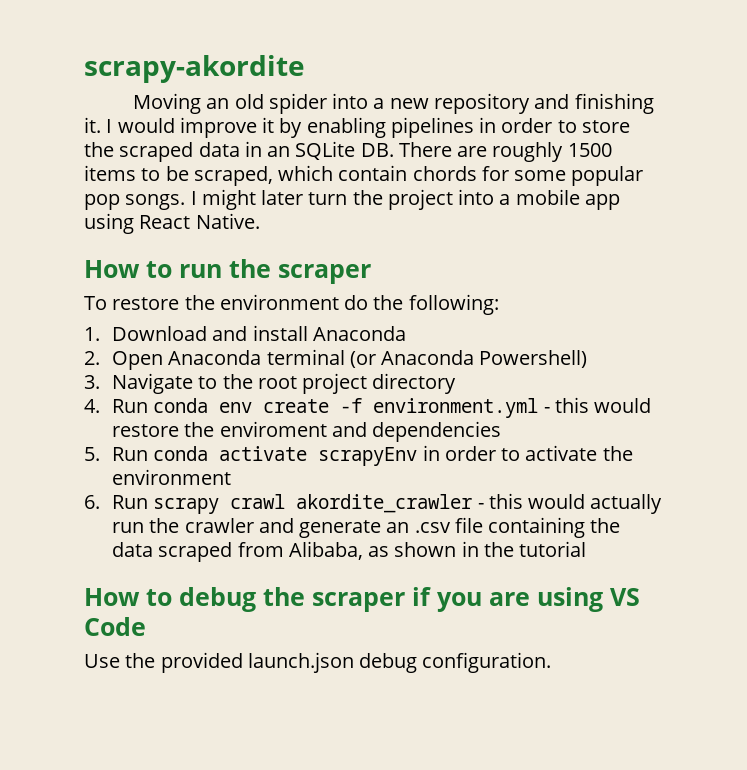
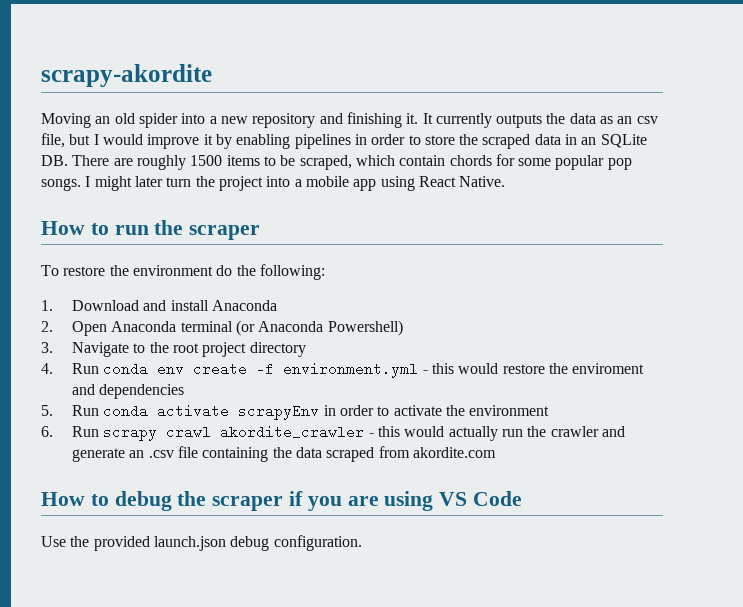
(101, 125) none -> [422,113,658,128] [41,133,91,148] It currently outputs the data as an csv file, but
[288,541,587,560] Alibaba, as shown in the tutorial -> [412,447,496,458] akordite.com

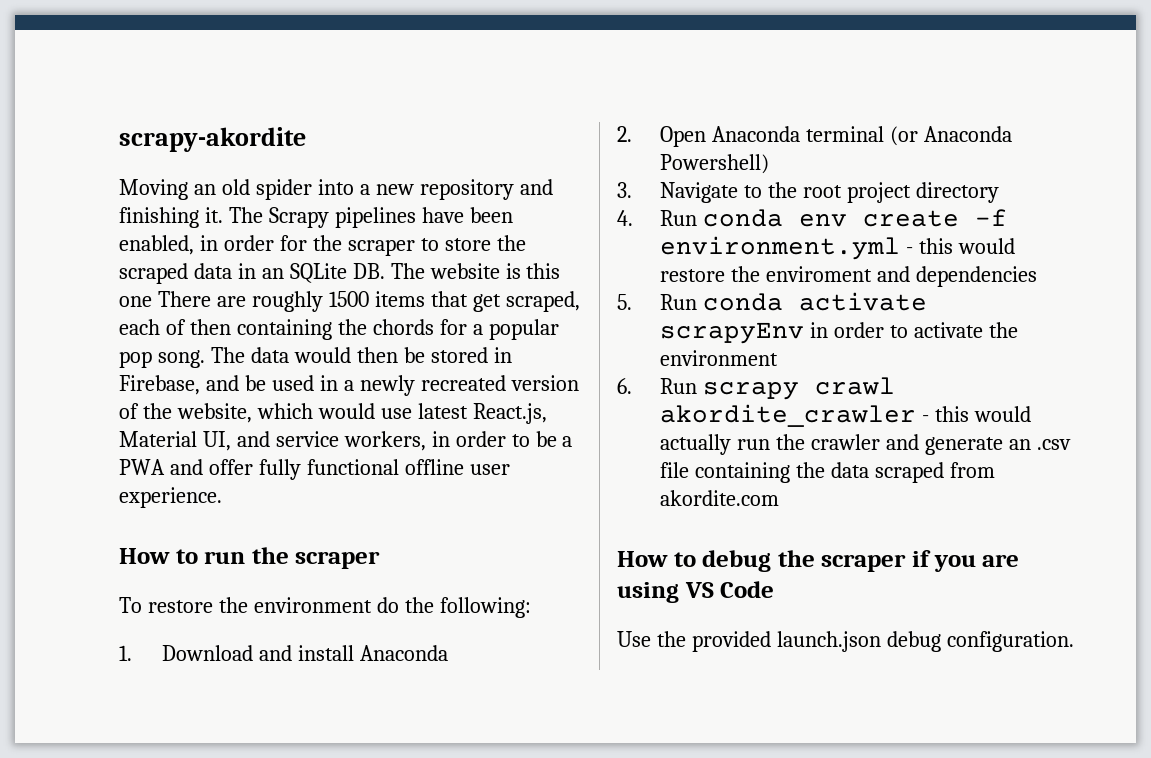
[422,113,658,128] [41,133,406,149] It currently outputs the data as an csv file, but I would improve it by enabling pipelines in order -> [228,207,513,228] [119,235,415,256] The Scrapy pipelines have been enabled, in order for the scraper
(68, 160) none -> [390,263,561,279] [119,296,152,307] The website is this one
[263,154,632,170] [41,176,506,191] to be scraped, which contain chords for some popular pop songs. I might later turn the project into a mobile app using React Native. -> [430,291,580,312] [119,319,559,340] [119,347,512,368] [119,375,579,396] [119,403,547,424] [119,431,573,451] [119,459,510,480] [119,487,222,508] that get scraped, each of then containing the chords for a popular pop song. The data would then be stored in Firebase, and be used in a newly recreated version of the website, which would use latest React.js, Material UI, and service workers, in order to be a PWA and offer fully functional offline user experience.

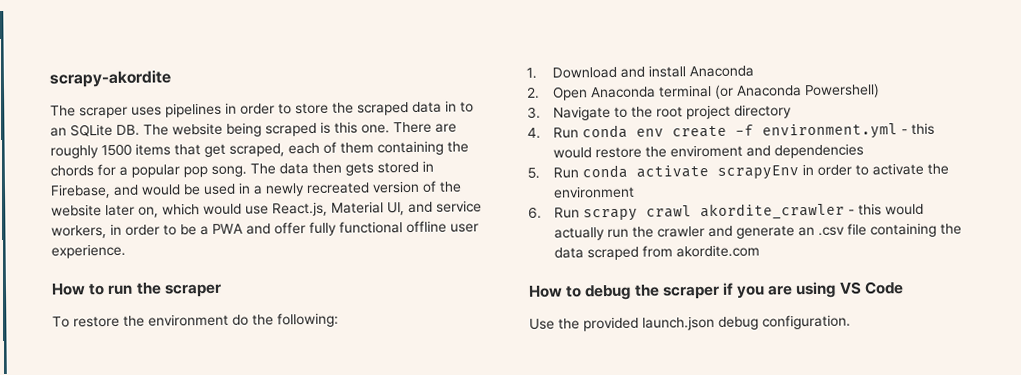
[119,179,553,200] [119,207,513,228] [119,235,415,256] Moving an old spider into a new repository and finishing it. The Scrapy pipelines have been enabled, in order for the scraper -> [50,102,275,119] The scraper uses pipelines in order
(256, 271) none -> [460,101,474,113] to
(500, 271) none -> [226,122,317,137] being scraped
[119,296,152,307] one -> [361,124,390,134] one.
[189,319,231,335] then -> [340,142,374,154] them
[293,347,425,363] would then be -> [312,162,374,176] then gets
(239, 383) none -> [141,184,181,196] would
[176,403,252,423] website, -> [51,204,159,218] website later on,
[417,403,468,419] latest -> (269, 210) none

